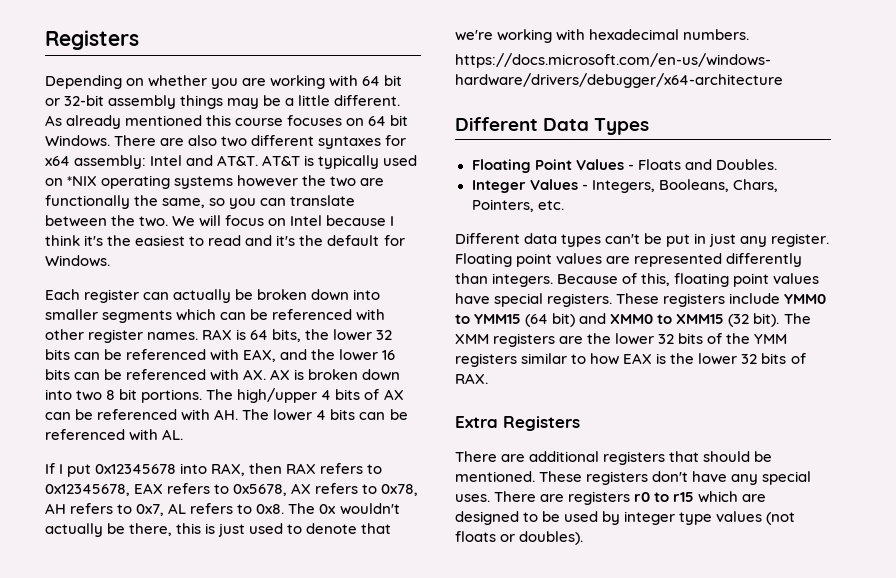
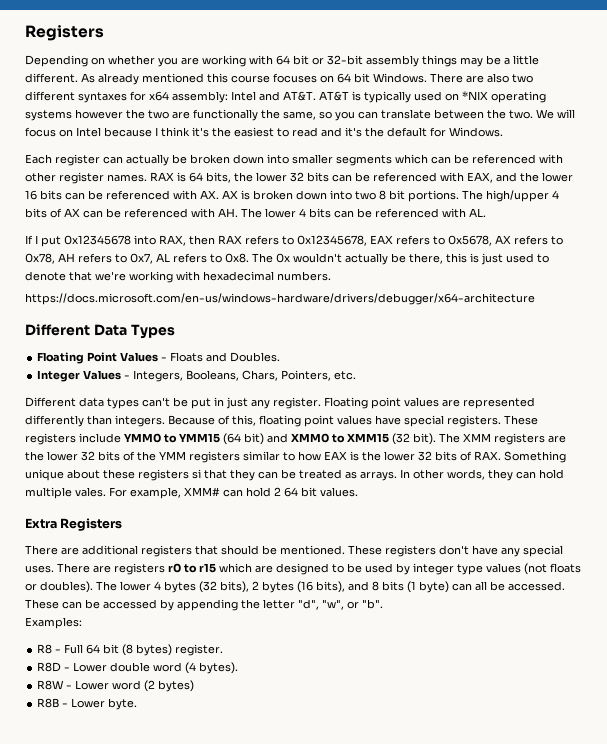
(488, 378) none -> [504,451,566,463] [25,469,564,481] [25,487,358,499] Something unique about these registers si that they can be treated as arrays. In other words, they can hold multiple vales. For example, XMM# can hold 2 64 bit values.
(584, 538) none -> [96,581,565,593] [25,599,383,611] [25,617,82,629] [37,644,224,656] [37,662,239,674] [37,680,195,692] [37,698,138,710] The lower 4 bytes (32 bits), 2 bytes (16 bits), and 8 bits (1 byte) can all be accessed. These can be accessed by appending the letter "d", "w", or "b". // Examples: // R8 - Full 64 bit (8 bytes) register. // R8D - Lower double word (4 bytes). // R8W - Lower word (2 bytes) // R8B - Lower byte.

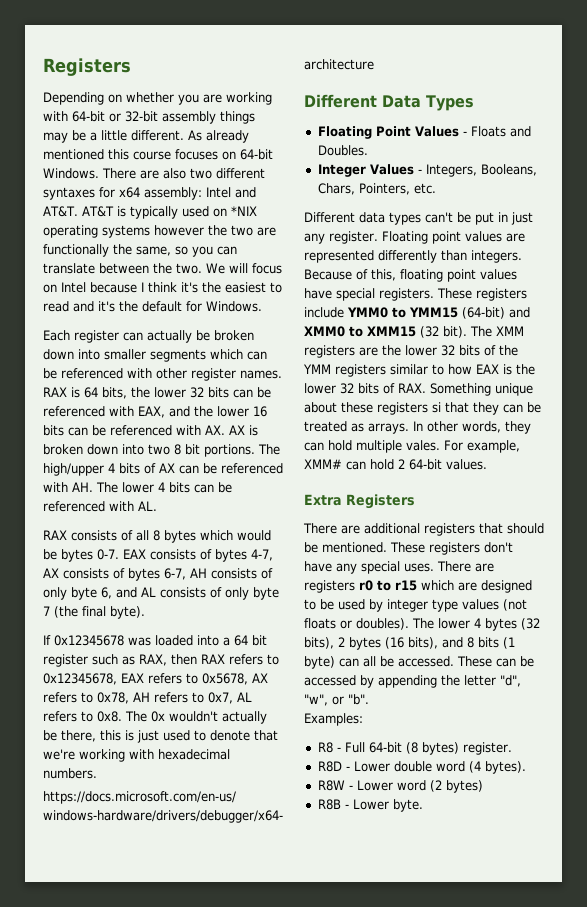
[276,55,309,65] 64 bit -> [72,111,105,122] 64-bit
[337,73,370,83] 64 bit -> [240,149,273,160] 64-bit
[25,235,156,247] If I put 0x12345678 into -> [43,530,271,543] [43,549,273,562] [43,568,273,581] [43,587,279,600] [43,606,145,619] [43,635,267,646] [43,654,135,667] RAX consists of all 8 bytes which would be bytes 0-7. EAX consists of bytes 4-7, AX consists of bytes 6-7, AH consists of only byte 6, and AL consists of only byte 7 (the final byte). // If 0x12345678 was loaded into a 64 bit register such as
[223,433,264,445] (64 bit) -> [462,307,505,319] (64-bit)
[284,487,317,497] 64 bit -> [409,459,442,470] 64-bit
[86,644,120,654] 64 bit -> [368,742,402,753] 64-bit

